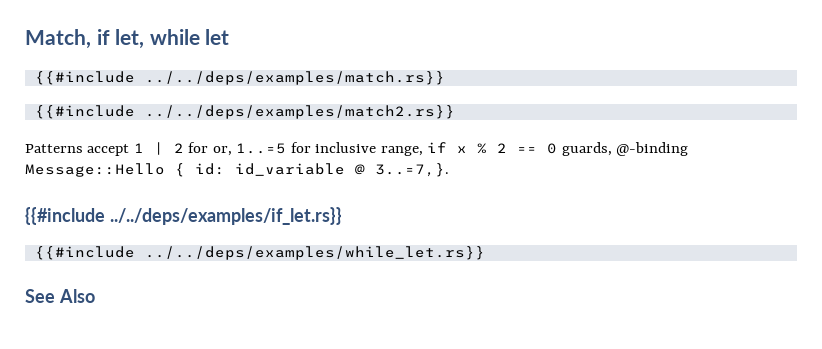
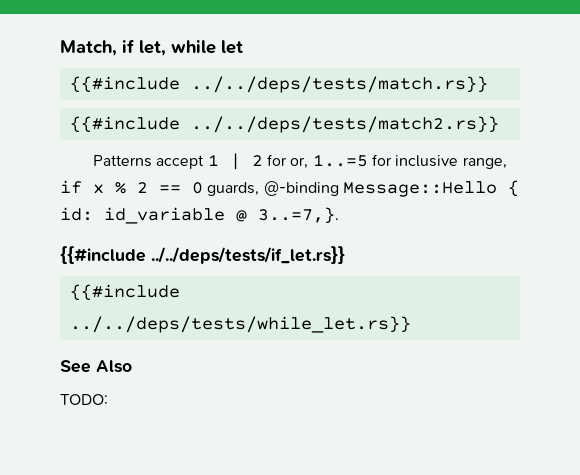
[144,71,445,85] [34,105,455,119] ../../deps/examples/match.rs}} // {{#include ../../deps/examples/match2.rs}} -> [190,76,488,93] [69,116,499,133] ../../deps/tests/match.rs}} // {{#include ../../deps/tests/match2.rs}}
[109,207,342,225] [34,246,485,260] ../../deps/examples/if_let.rs}} // {{#include ../../deps/examples/while_let.rs}} -> [151,246,345,264] [69,284,180,301] [69,316,411,333] ../../deps/tests/if_let.rs}} // {{#include ../../deps/tests/while_let.rs}}
(95, 296) none -> [60,394,108,405] // TODO:

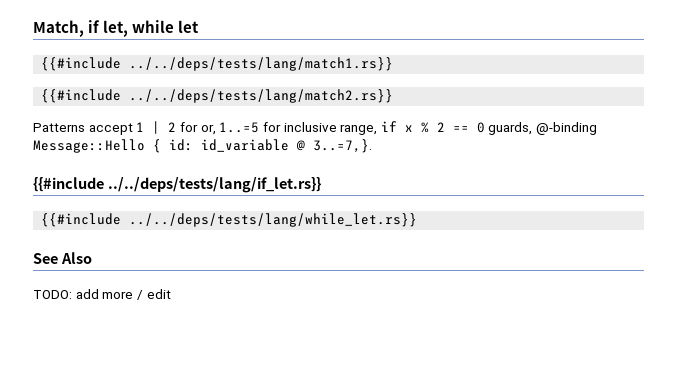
[190,76,488,93] [69,116,499,133] ../../deps/tests/match.rs}} // {{#include ../../deps/tests/match2.rs}} -> [129,57,394,71] [41,89,394,103] ../../deps/tests/lang/match1.rs}} // {{#include ../../deps/tests/lang/match2.rs}}
[151,246,345,264] [69,284,180,301] [69,316,411,333] ../../deps/tests/if_let.rs}} // {{#include ../../deps/tests/while_let.rs}} -> [107,177,321,193] [41,213,418,227] ../../deps/tests/lang/if_let.rs}} // {{#include ../../deps/tests/lang/while_let.rs}}
(108, 399) none -> [75,289,171,300] add more / edit

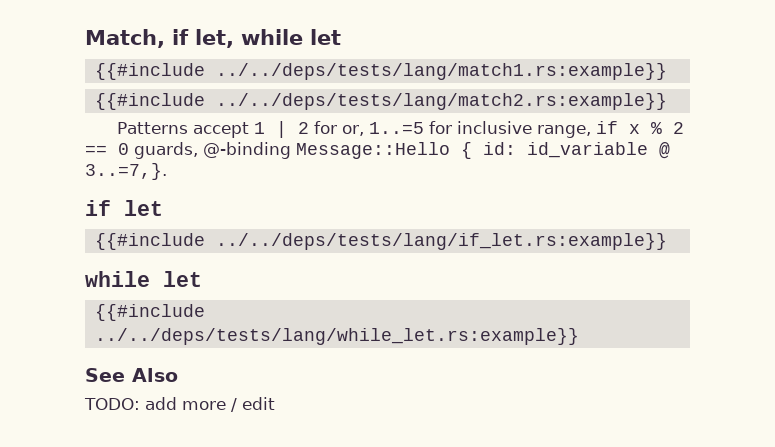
[129,57,394,71] [41,89,394,103] ../../deps/tests/lang/match1.rs}} // {{#include ../../deps/tests/lang/match2.rs}} -> [215,63,667,80] [94,93,667,110] ../../deps/tests/lang/match1.rs:example}} // {{#include ../../deps/tests/lang/match2.rs:example}}
[33,177,321,193] [41,213,418,227] {{#include ../../deps/tests/lang/if_let.rs}} // {{#include ../../deps/tests/lang/while_let.rs}} -> [85,200,163,216] [94,233,667,250] [85,271,202,287] [94,304,205,321] [94,328,579,345] if let // {{#include ../../deps/tests/lang/if_let.rs:example}} // while let // {{#include ../../deps/tests/lang/while_let.rs:example}}

